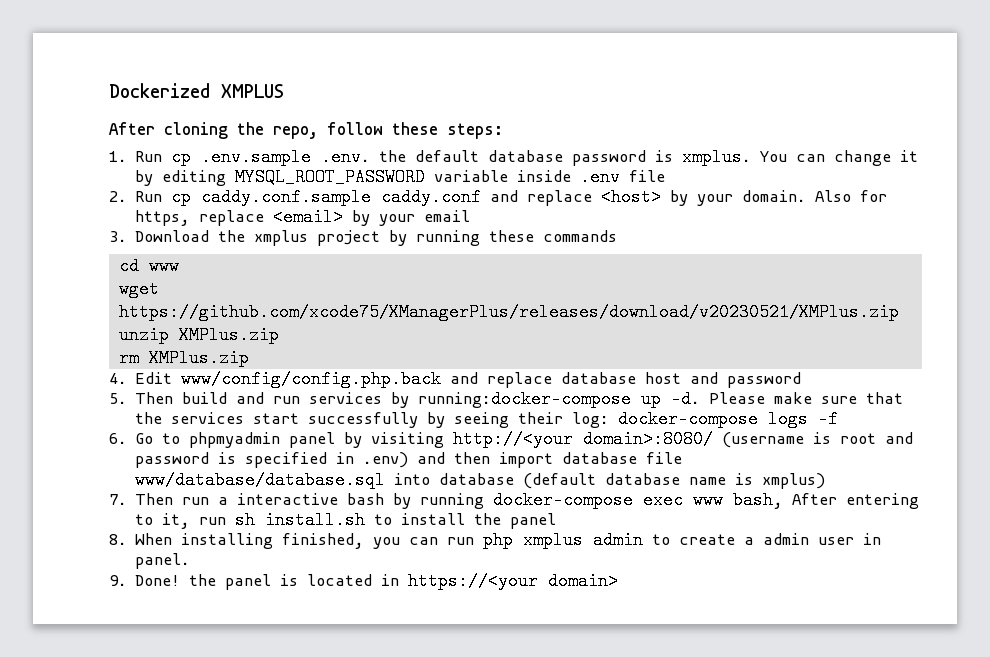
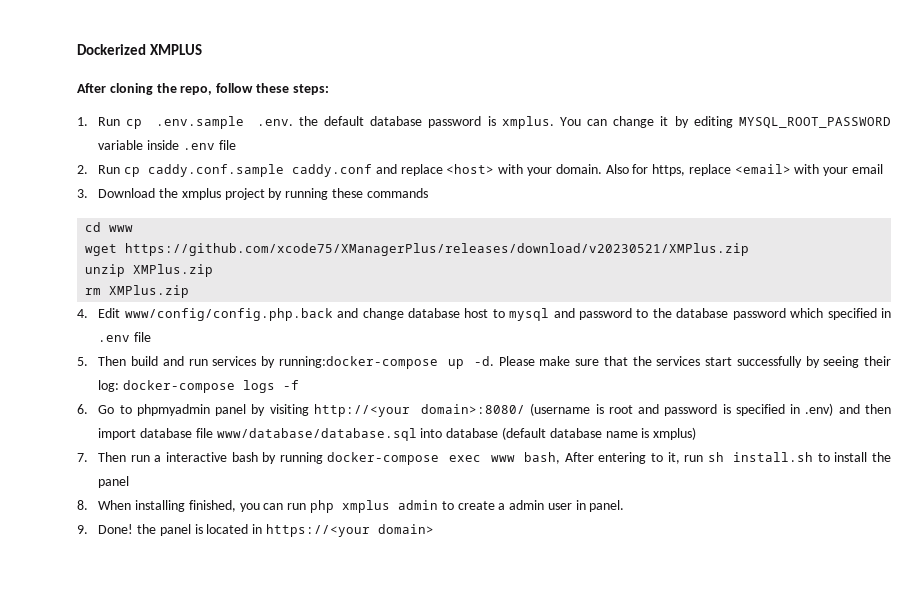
[670,190,689,206] by -> [498,164,524,174] with
[352,210,371,226] by -> [794,164,820,174] with
[487,372,553,388] replace -> [362,308,404,320] change
[690,372,802,388] and password -> [492,308,891,321] [98,332,152,342] to mysql and password to the database password which specified in .env file

